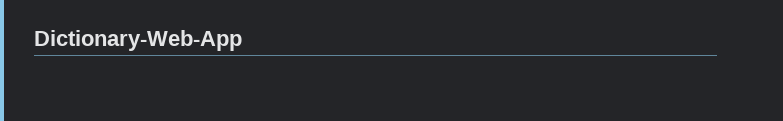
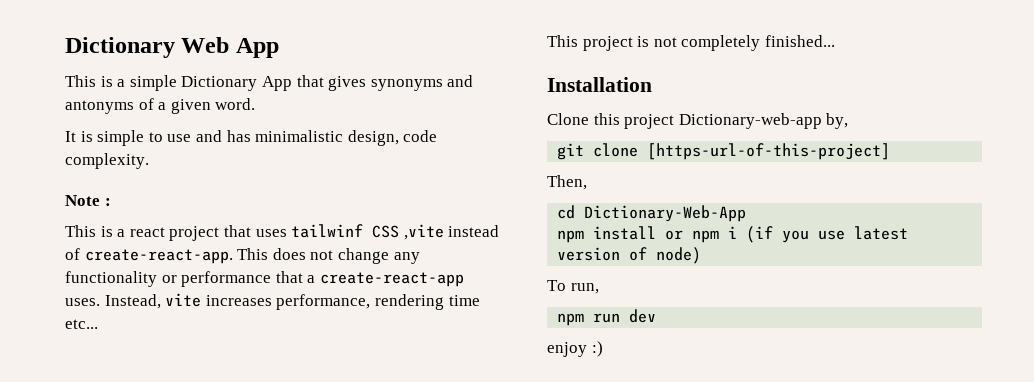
[34,30,242,51] Dictionary-Web-App -> [65,37,279,58] [65,75,474,91] [65,98,256,114] [65,130,438,146] [65,153,149,169] [65,195,111,206] [65,224,500,241] [65,248,420,264] [65,271,464,287] [65,293,480,310] [65,319,98,329] [547,35,835,51] [547,77,652,92] [547,113,849,129] [557,143,891,160] [547,175,587,190] [557,205,747,222] [557,226,909,243] [557,247,702,264] [547,280,599,294] [557,309,657,326] [547,341,603,357] Dictionary Web App // This is a simple Dictionary App that gives synonyms and antonyms of a given word. // It is simple to use and has minimalistic design, code complexity. // Note : // This is a react project that uses tailwinf CSS ,vite instead of create-react-app. This does not change any functionality or performance that a create-react-app uses. Instead, vite increases performance, rendering time etc... // This project is not completely finished... // Installation // Clone this project Dictionary-web-app by, // git clone [https-url-of-this-project] // Then, // cd Dictionary-Web-App // npm install or npm i (if you use latest version of node) // To run, // npm run dev // enjoy :)

